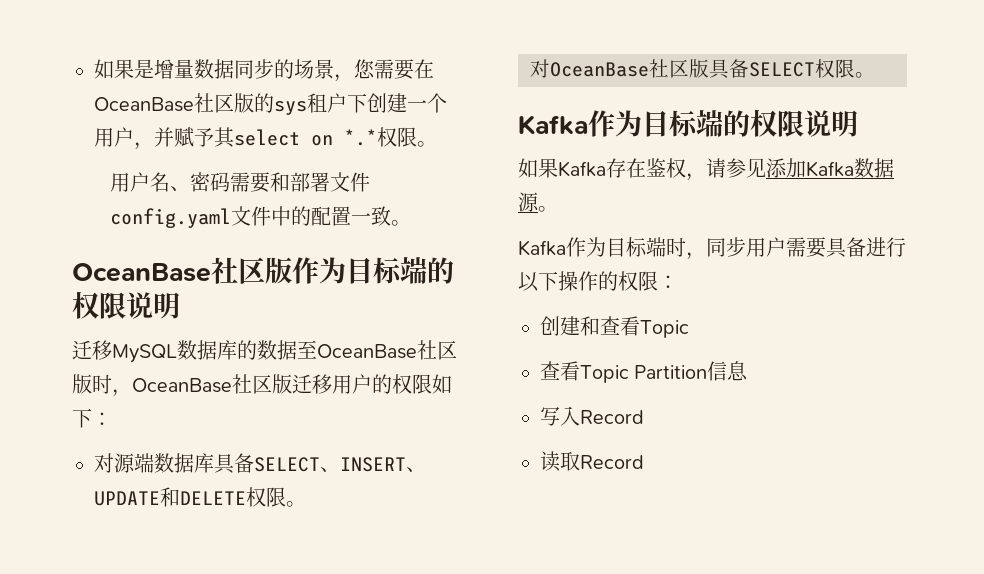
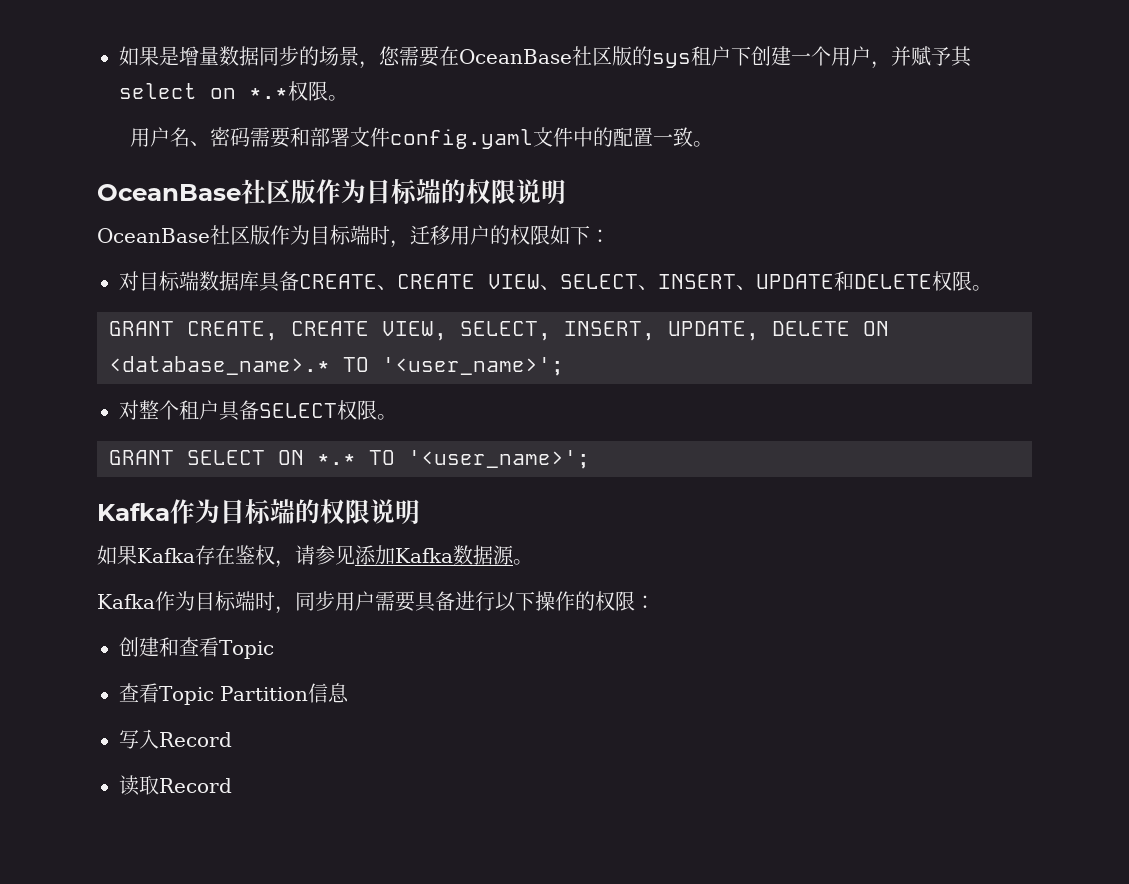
[72,340,457,363] [72,374,292,397] 迁移MySQL数据库的数据至OceanBase社区版时，OceanBase社区版 -> [97,225,410,248] OceanBase社区版作为目标端时，
[114,453,135,473] 源 -> [139,271,180,291] 目标
(254, 463) none -> [299,274,560,290] CREATE、CREATE VIEW、
[530,59,875,79] 对OceanBase社区版具备SELECT权限。 -> [109,321,889,341] [109,356,564,376] [119,400,397,421] [109,450,590,469] GRANT CREATE, CREATE VIEW, SELECT, INSERT, UPDATE, DELETE ON <database_name>.* TO '<user_name>'; // 对整个租户具备SELECT权限。 // GRANT SELECT ON *.* TO '<user_name>';

